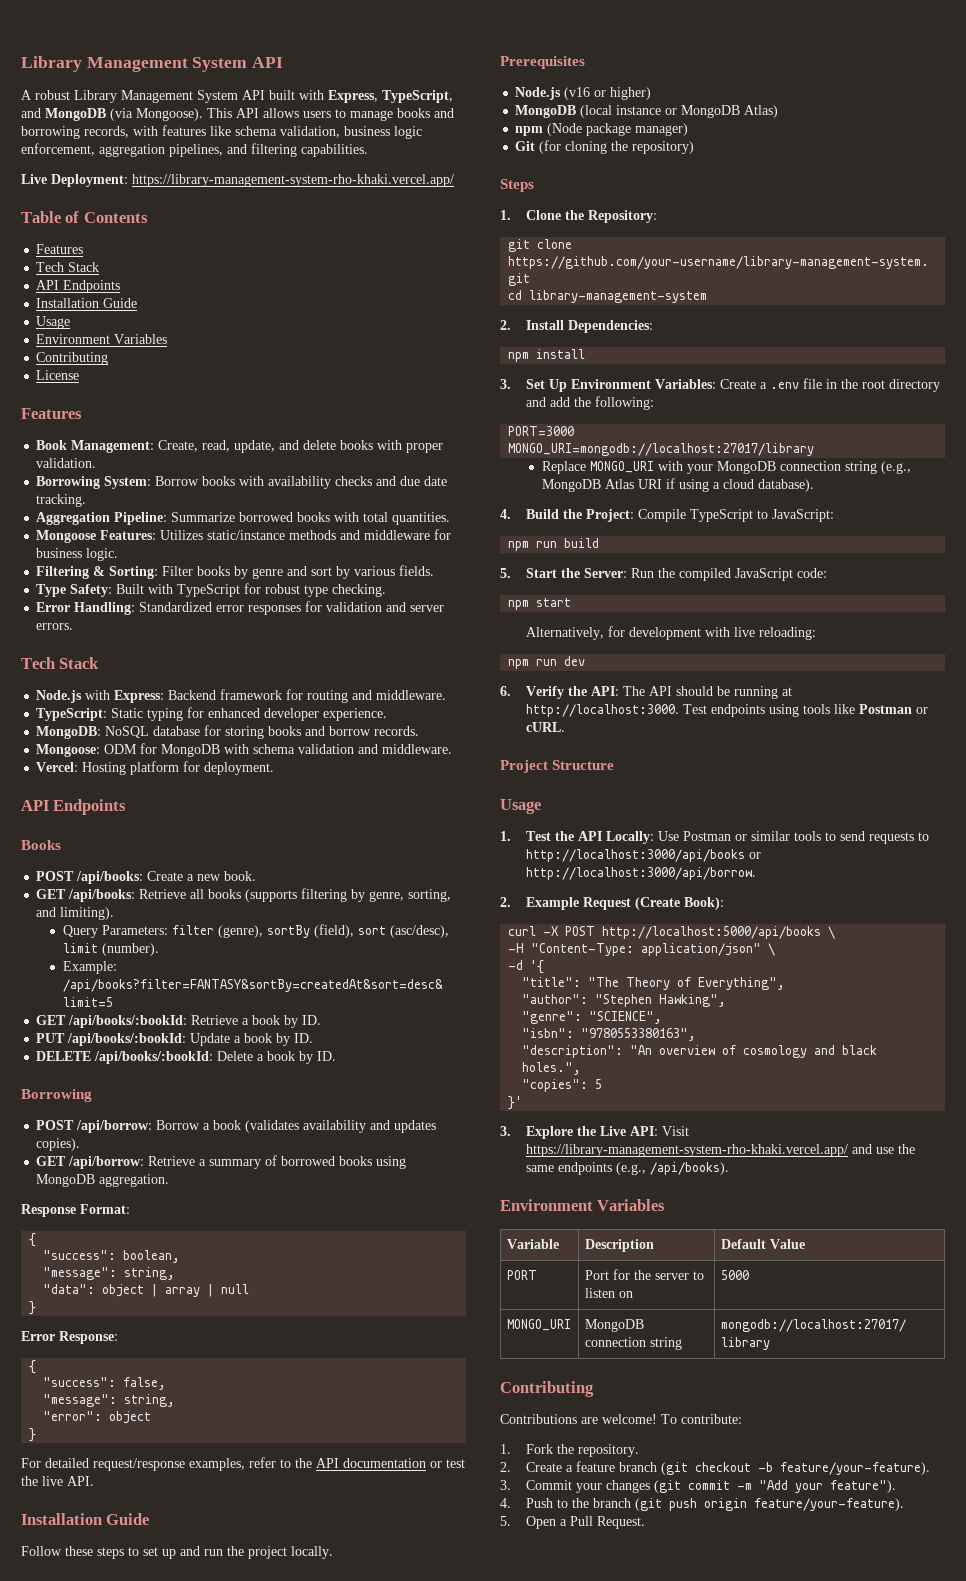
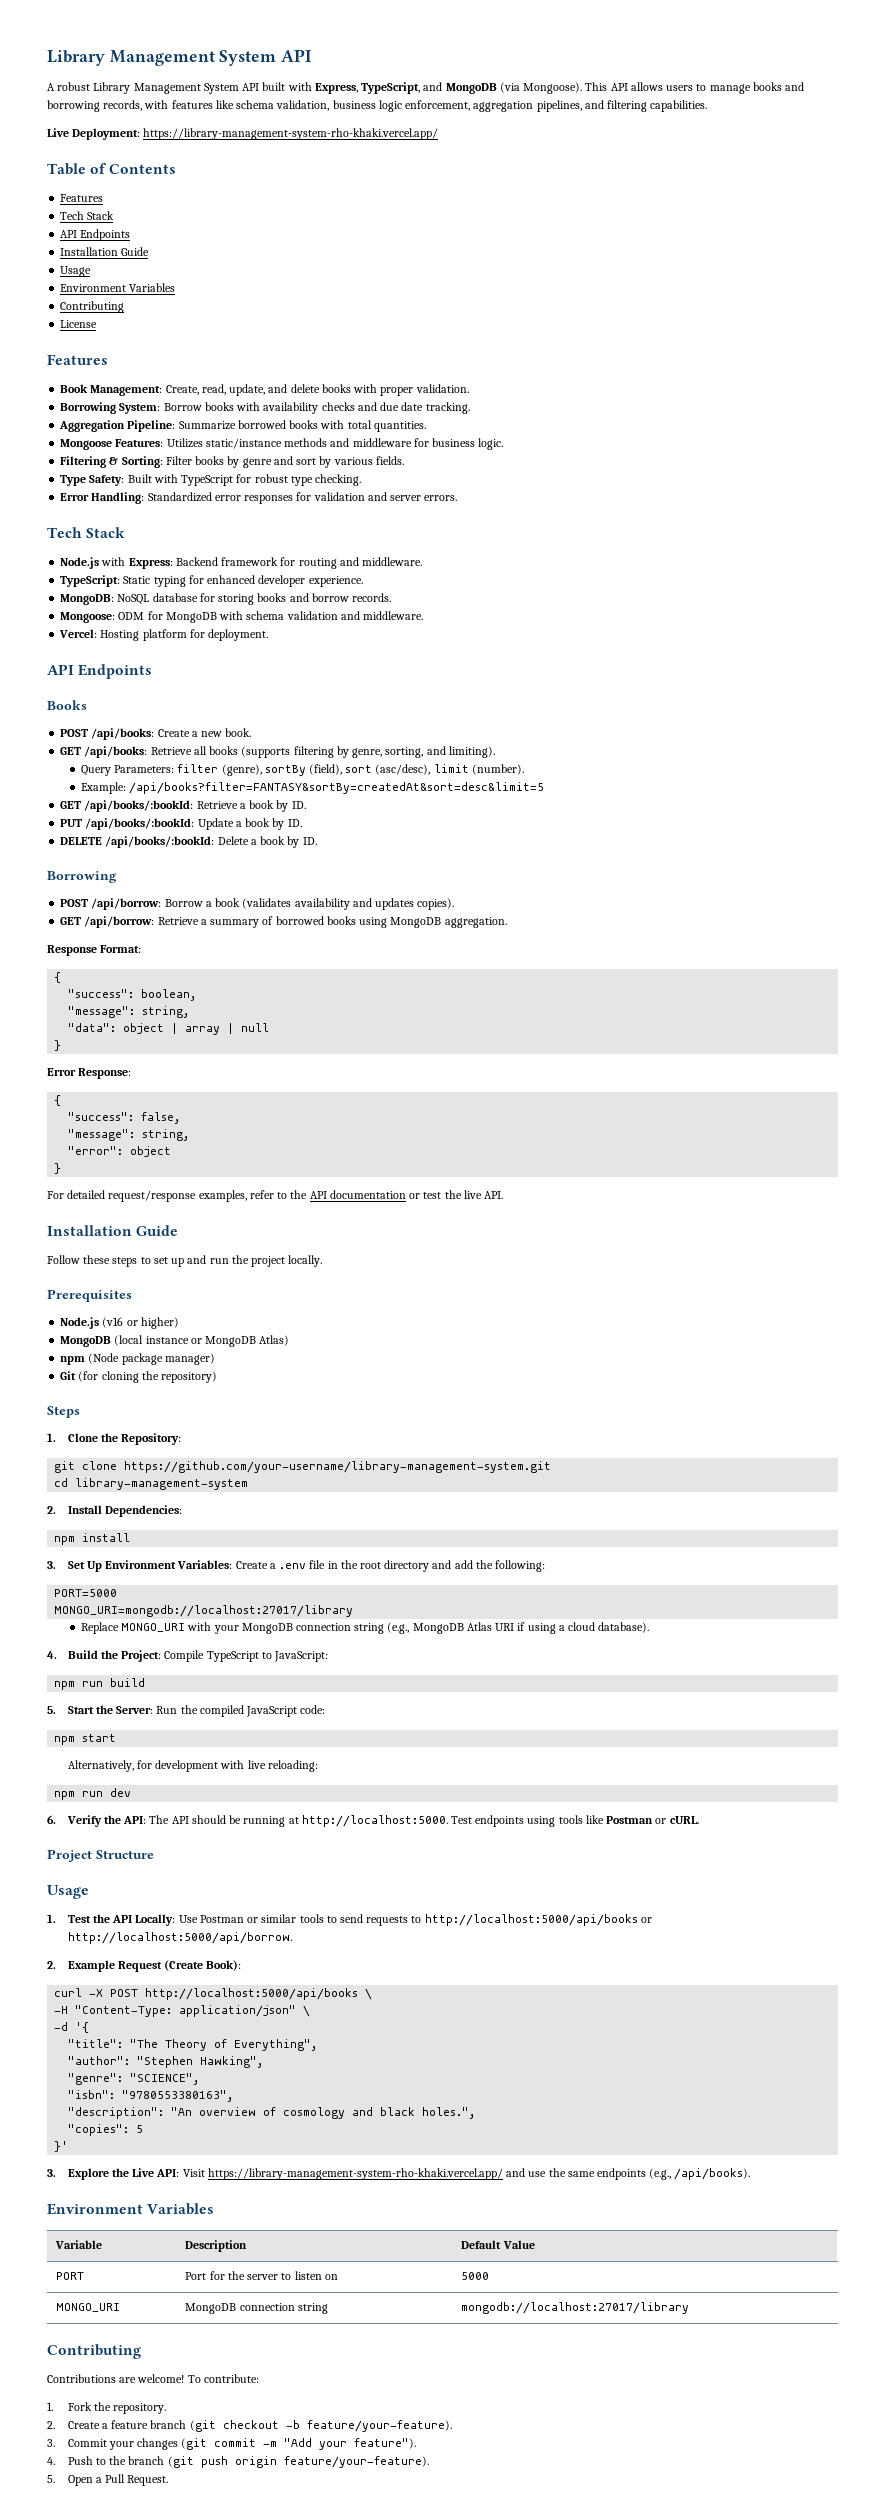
[508,426,575,436] PORT=3000 -> [54,1589,118,1597] PORT=5000
[526,704,680,717] http://localhost:3000. -> [301,1815,448,1827] http://localhost:5000.
[526,849,762,862] [526,867,757,880] http://localhost:3000/api/books or http://localhost:3000/api/borrow. -> [424,1914,652,1926] [67,1932,292,1944] http://localhost:5000/api/books or http://localhost:5000/api/borrow.

